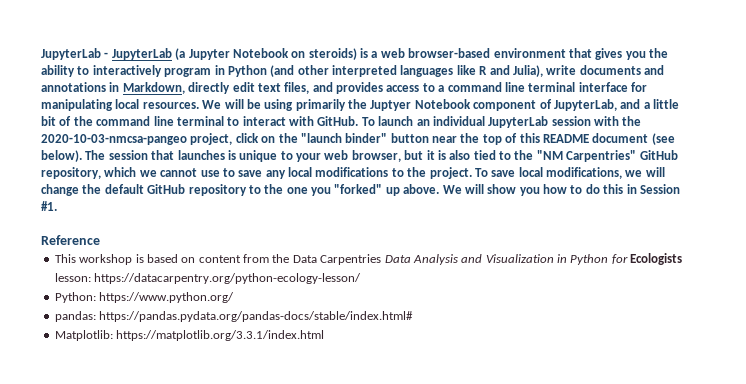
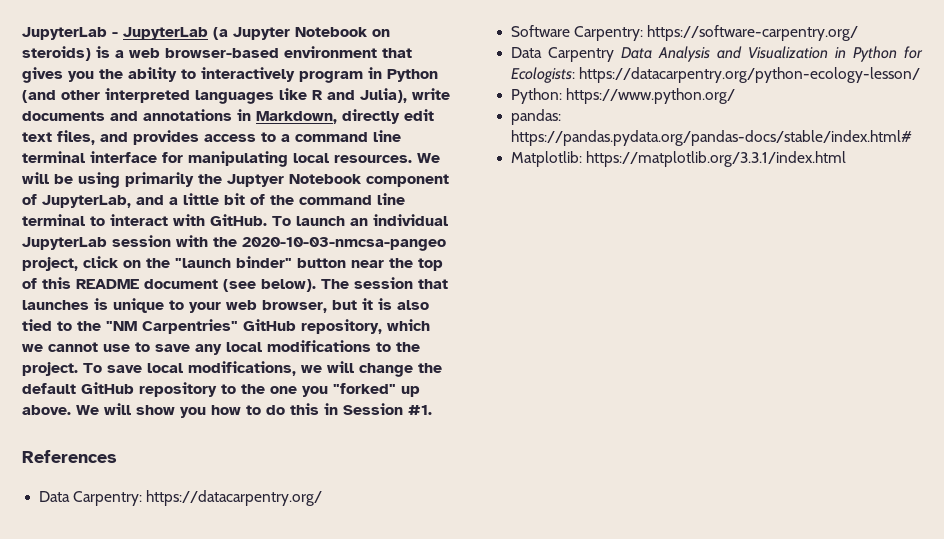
[41,235,100,245] [54,254,382,265] Reference // This workshop is based on content from the Data Carpentries -> [22,450,117,463] [39,490,323,506] [511,25,859,41] [511,47,615,62] References // Data Carpentry: https://datacarpentry.org/ // Software Carpentry: https://software-carpentry.org/ // Data Carpentry
[630,253,683,265] [54,273,91,282] Ecologists lesson: -> [511,67,576,83] Ecologists:

